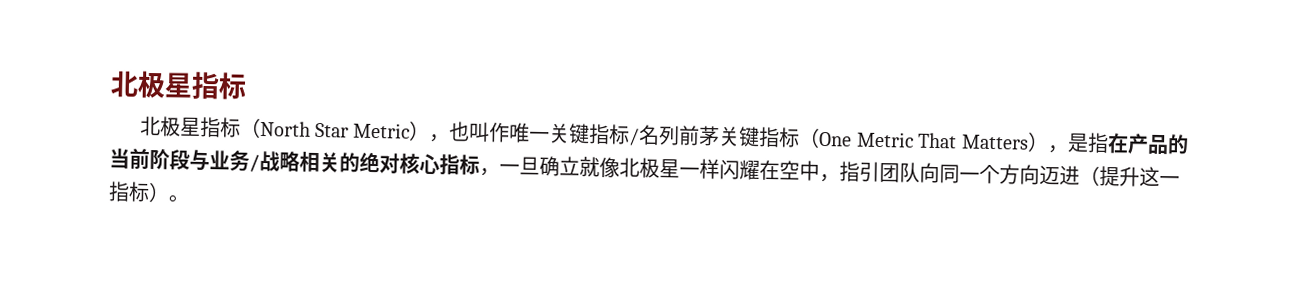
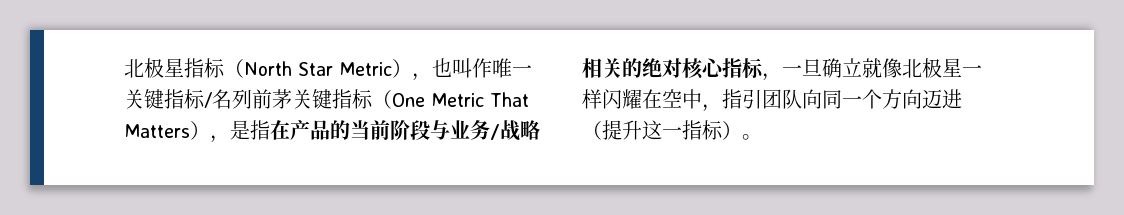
[110,70,247,100] [139,115,241,138] 北极星指标 // 北极星指标 -> [124,58,225,78] 北极星指标

